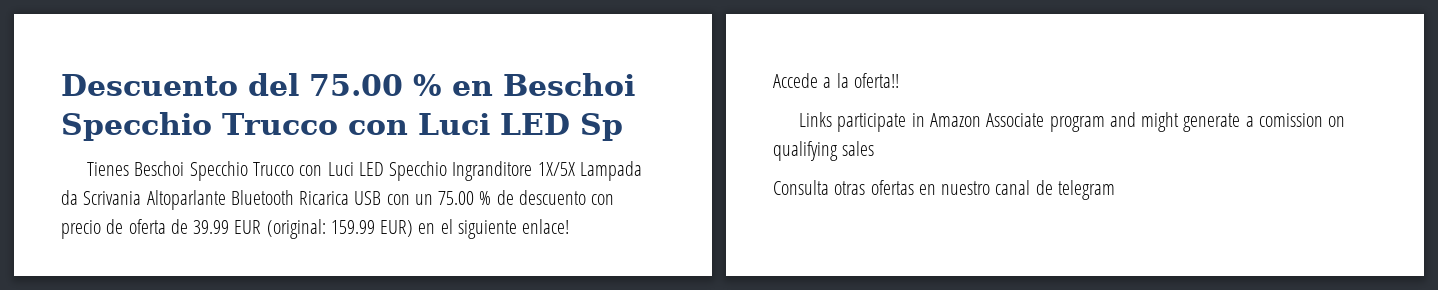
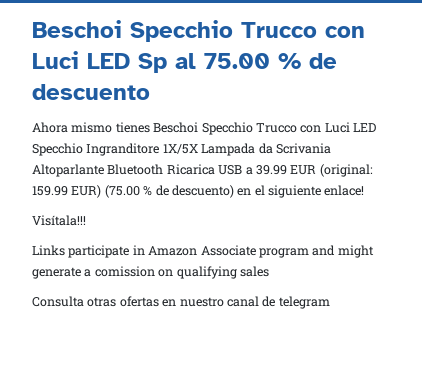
[61,73,493,96] Descuento del 75.00 % en -> (32, 29) none
[87,162,130,176] // Tienes -> [175,53,337,69] [32,84,150,100] [32,122,150,133] al 75.00 % de descuento // Ahora mismo tienes
[386,190,615,205] [61,219,188,239] con un 75.00 % de descuento con precio de oferta de -> [245,167,253,175] a
(414, 228) none -> [104,185,234,198] (75.00 % de descuento)
[773,73,899,88] Accede a la oferta!! -> [32,215,86,226] Visítala!!!

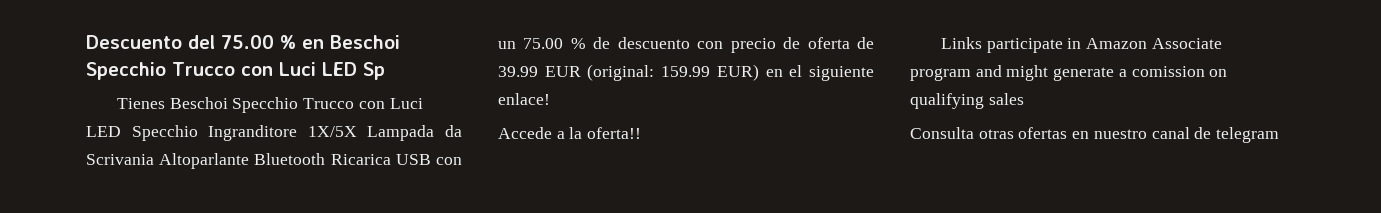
(32, 29) none -> [86,35,324,49] Descuento del 75.00 % en
[175,53,337,69] [32,84,150,100] [32,122,150,133] al 75.00 % de descuento // Ahora mismo tienes -> [116,98,165,109] // Tienes
[245,167,253,175] a -> [435,157,462,165] [498,37,874,53] con un 75.00 % de descuento con precio de oferta de
[104,185,234,198] (75.00 % de descuento) -> (759, 72) none
[32,215,86,226] Visítala!!! -> [498,127,642,139] Accede a la oferta!!

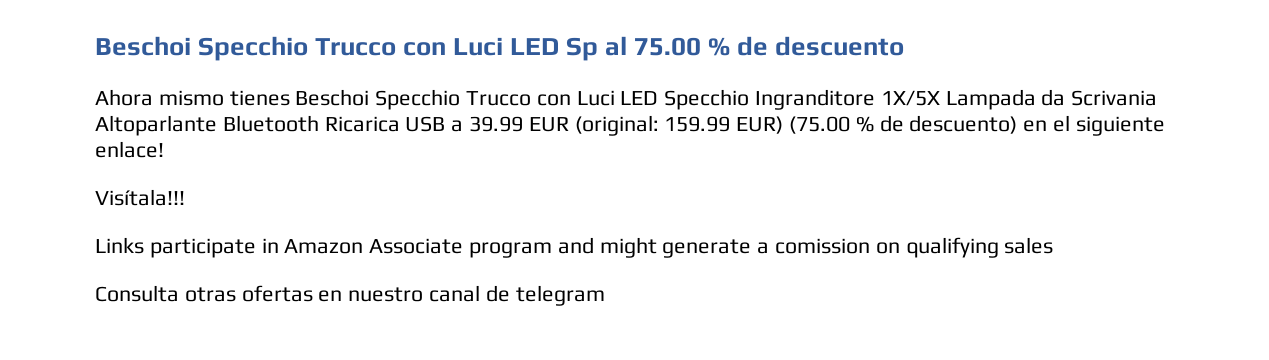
[86,35,324,49] Descuento del 75.00 % en -> (95, 46) none
[116,98,165,109] // Tienes -> [605,36,905,56] [95,89,290,106] al 75.00 % de descuento // Ahora mismo tienes
[435,157,462,165] [498,37,874,53] con un 75.00 % de descuento con precio de oferta de -> [451,120,464,132] a
(759, 72) none -> [789,115,1018,134] (75.00 % de descuento)
[498,127,642,139] Accede a la oferta!! -> [95,189,185,206] Visítala!!!

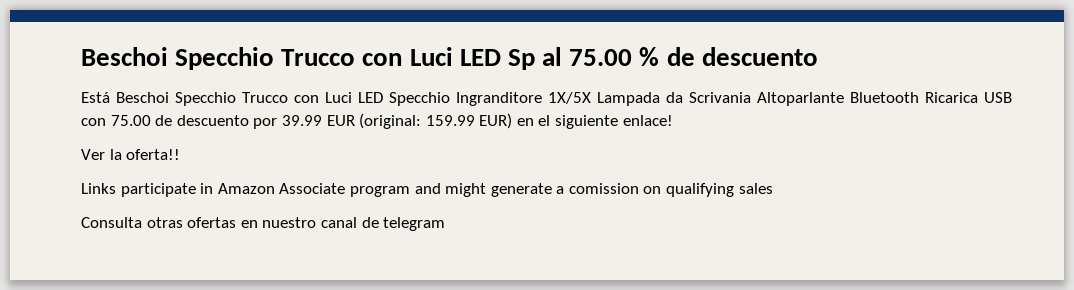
[95,89,290,106] Ahora mismo tienes -> [81,92,110,103] Está
[451,120,464,132] a -> [81,115,278,129] con 75.00 de descuento por
[789,115,1018,134] (75.00 % de descuento) -> (513, 121) none
[95,189,185,206] Visítala!!! -> [81,149,181,160] Ver la oferta!!

